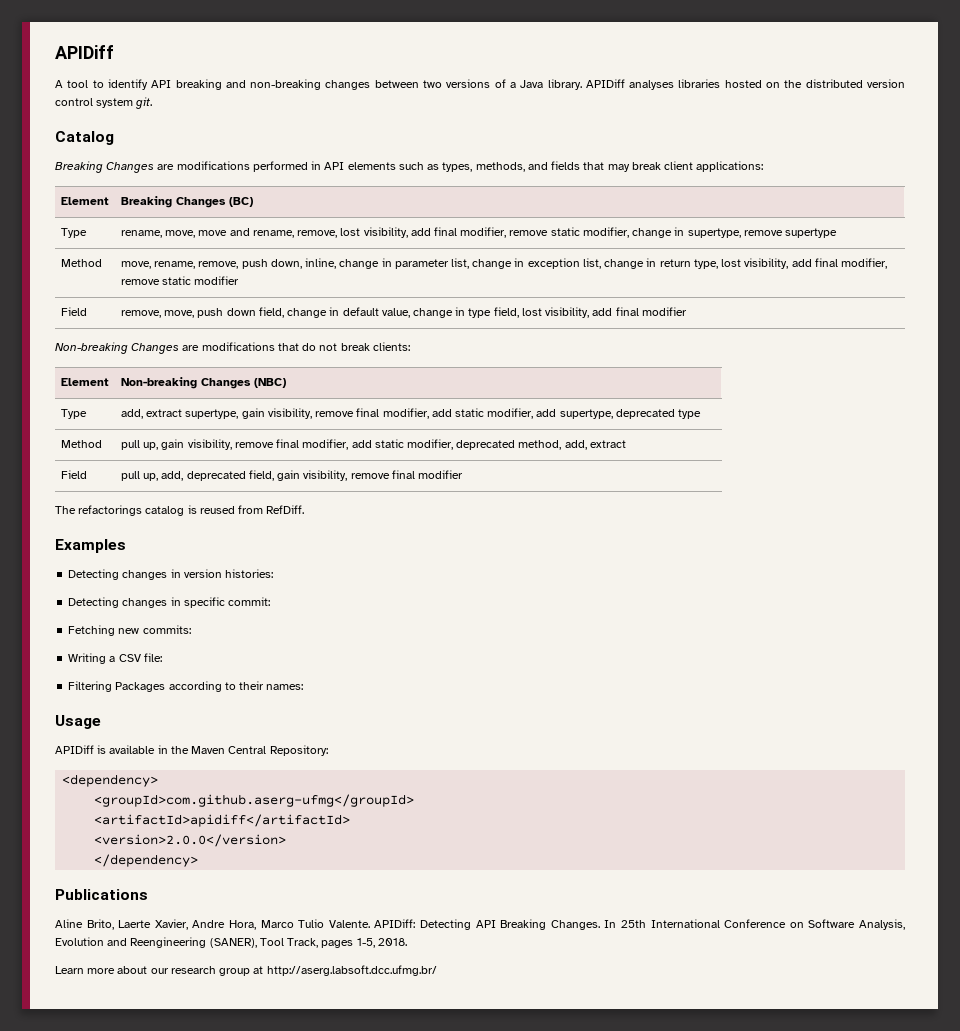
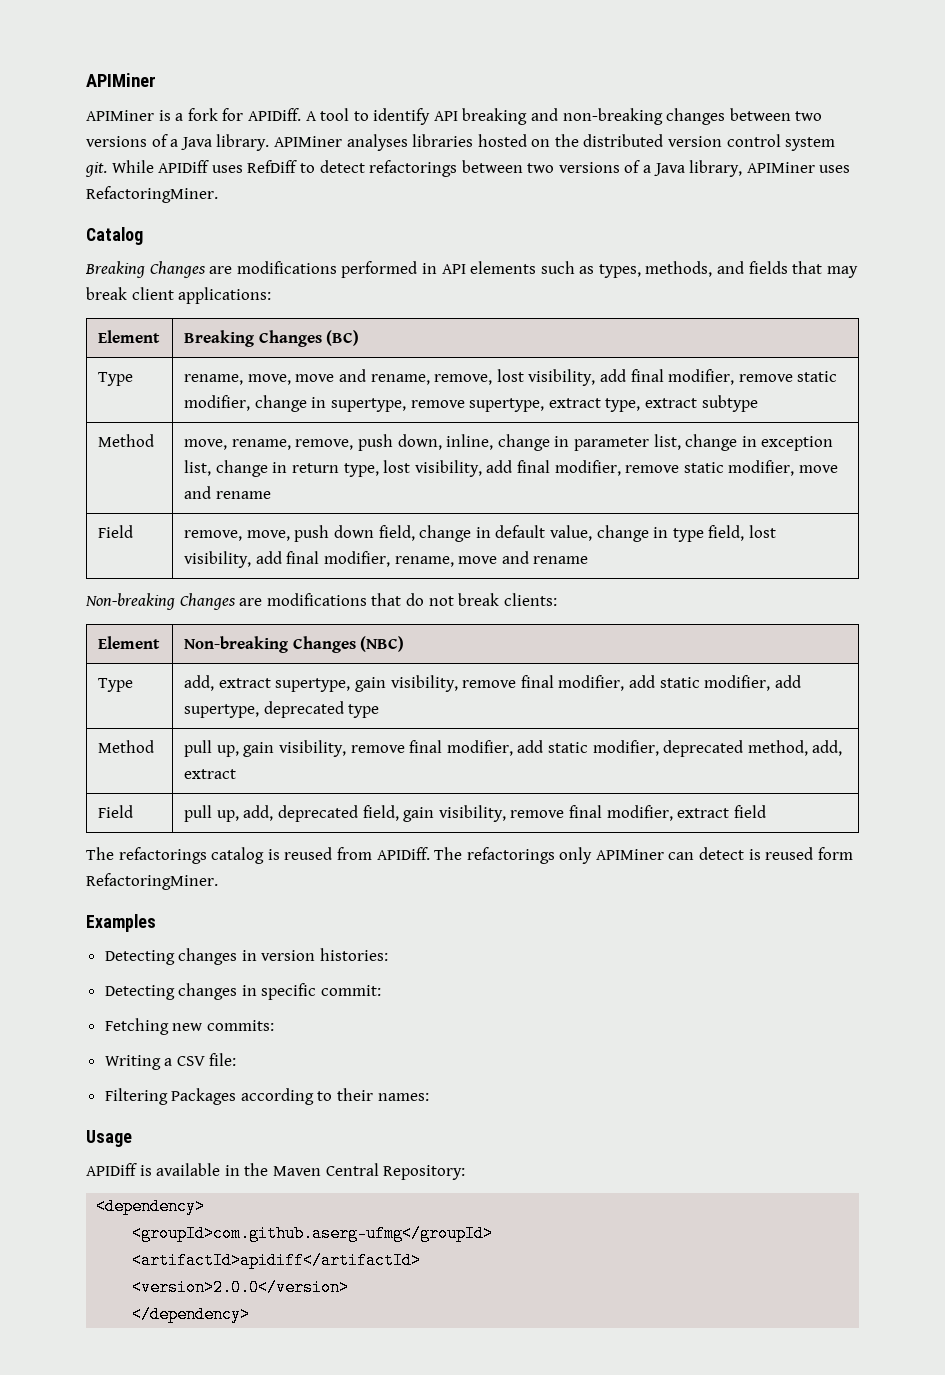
[55,45,114,59] APIDiff // -> [86,73,156,87] [86,108,301,121] APIMiner // APIMiner is a fork for APIDiff.
[585,79,625,88] APIDiff -> [273,136,342,147] APIMiner
(153, 103) none -> [111,160,851,177] [86,186,218,203] While APIDiff uses RefDiff to detect refactorings between two versions of a Java library, APIMiner uses RefactoringMiner.
[785,228,838,238] supertype -> [469,395,758,412] supertype, extract type, extract subtype
[194,276,240,285] modifier -> [728,460,838,476] [184,486,271,499] modifier, move and rename
[641,307,687,316] modifier -> [324,551,589,567] modifier, rename, move and rename
[417,470,463,479] modifier -> [606,805,766,821] modifier, extract field
[266,505,305,514] RefDiff. -> [376,847,853,864] [86,873,218,890] APIDiff. The refactorings only APIMiner can detect is reused form RefactoringMiner.
[55,889,148,900] [55,919,906,930] [55,937,407,948] [55,965,437,976] // Publications // Aline Brito, Laerte Xavier, Andre Hora, Marco Tulio Valente. APIDiff: Detecting API Breaking Changes. In 25th International Conference on Software Analysis, Evolution and Reengineering (SANER), Tool Track, pages 1-5, 2018. // Learn more about our research group at http://aserg.labsoft.dcc.ufmg.br/ -> (251, 1314) none

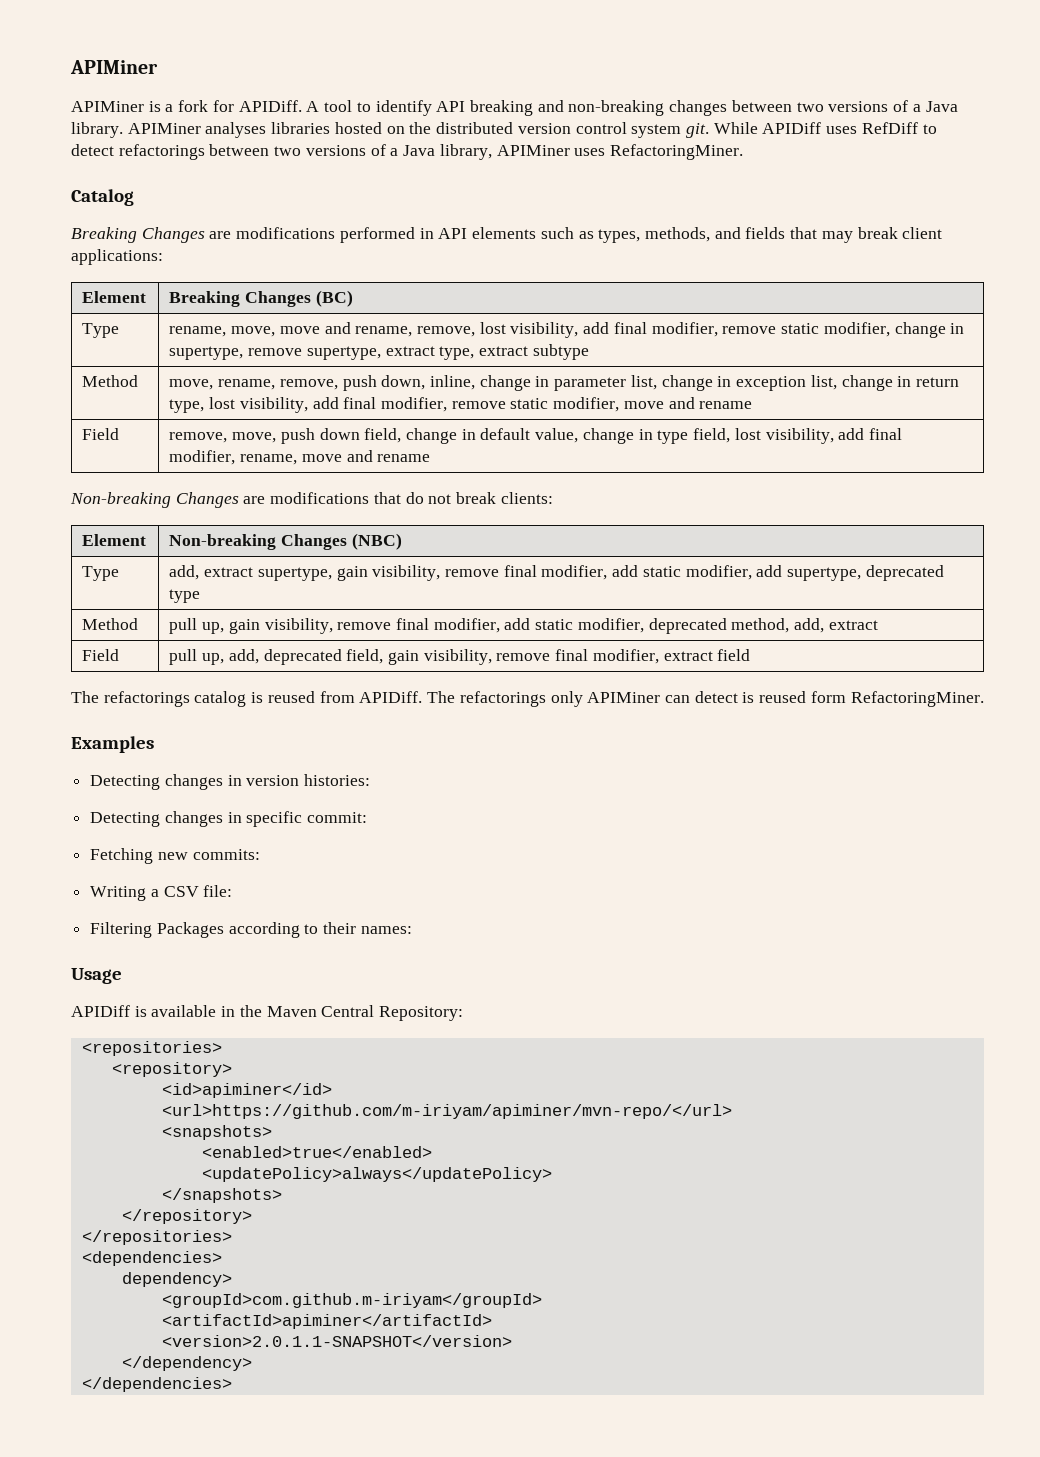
[96,1198,206,1215] [132,1225,494,1242] [132,1252,422,1269] [132,1279,350,1296] <dependency> // <groupId>com.github.aserg-ufmg</groupId> // <artifactId>apidiff</artifactId> // <version>2.0.0</version> -> [81,1041,222,1056] [111,1062,232,1077] [161,1083,332,1098] [161,1104,732,1119] [161,1125,272,1140] [201,1146,432,1158] [201,1167,552,1182] [161,1188,282,1203] [121,1209,252,1224] [81,1230,232,1245] [81,1251,222,1266] [121,1272,232,1287] [161,1293,542,1308] [161,1314,492,1329] [161,1335,512,1347] <repositories> // <repository> // <id>apiminer</id> // <url>https://github.com/m-iriyam/apiminer/mvn-repo/</url> // <snapshots> // <enabled>true</enabled> // <updatePolicy>always</updatePolicy> // </snapshots> // </repository> // </repositories> // <dependencies> // dependency> // <groupId>com.github.m-iriyam</groupId> // <artifactId>apiminer</artifactId> // <version>2.0.1.1-SNAPSHOT</version>
(251, 1314) none -> [81,1377,232,1392] // </dependencies>

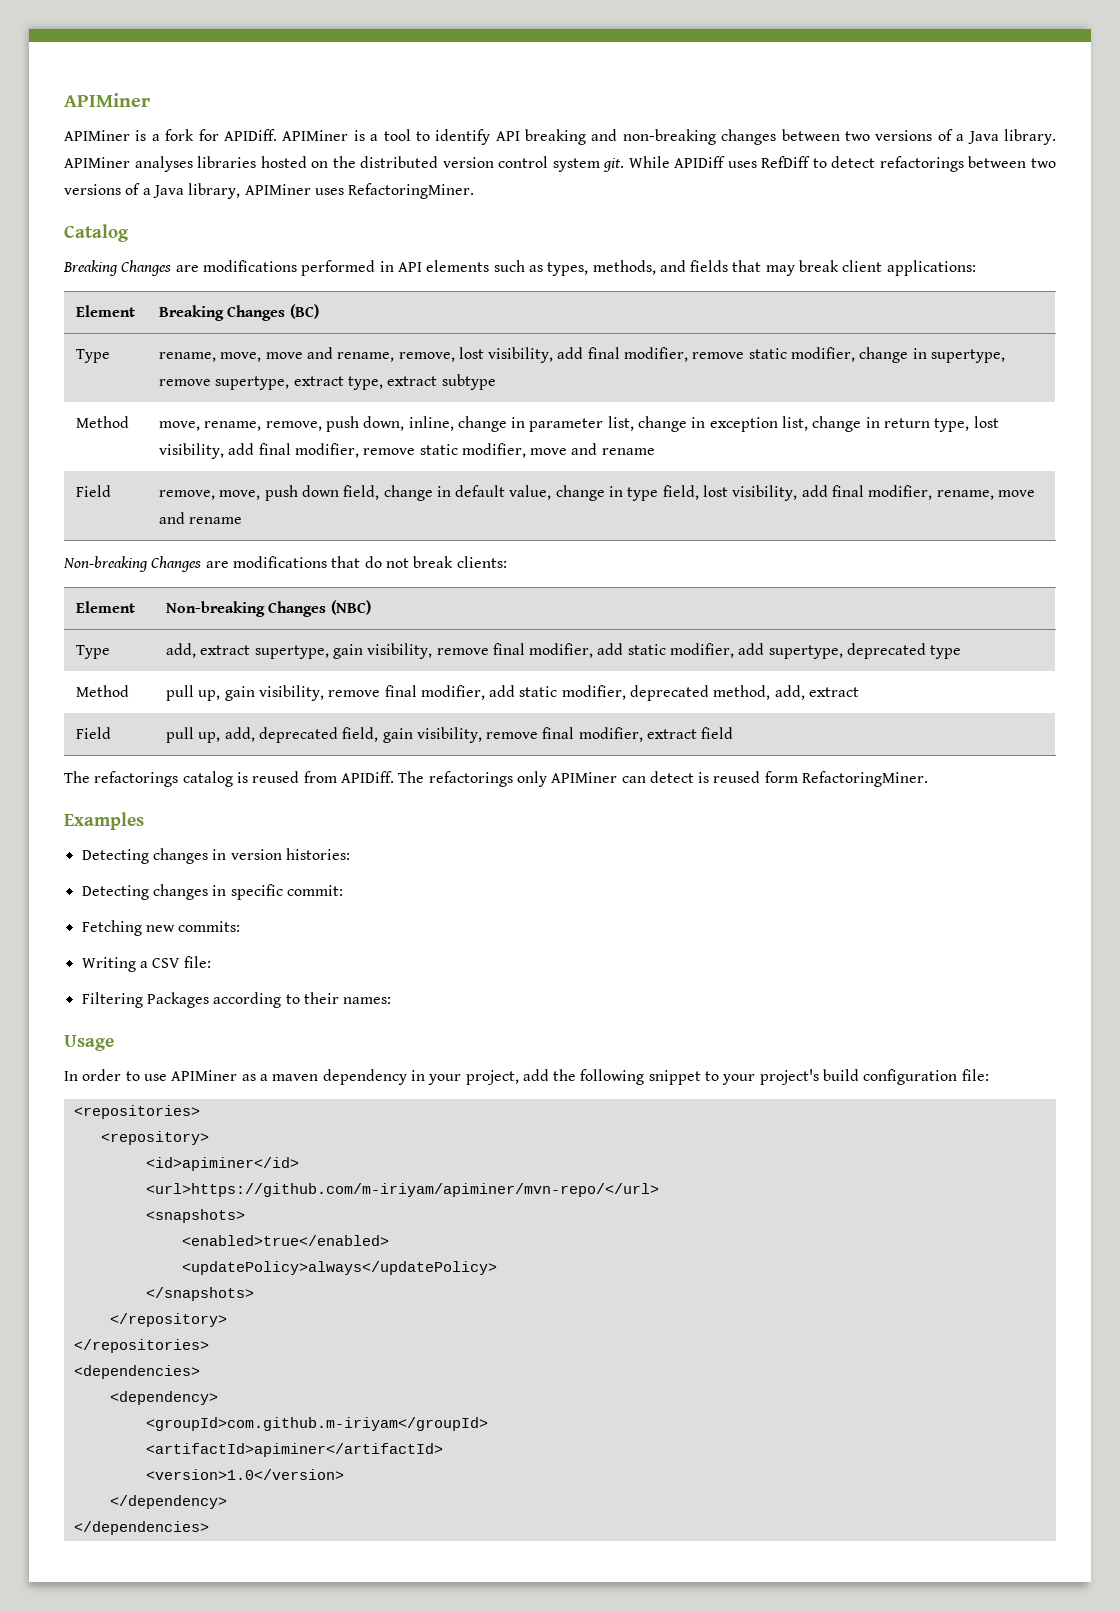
[306,101,320,112] A -> [282,130,379,141] APIMiner is a
[71,1005,464,1021] APIDiff is available in the Maven Central Repository: -> [64,1069,989,1085] In order to use APIMiner as a maven dependency in your project, add the following snippet to your project's build configuration file:
[121,1272,232,1287] dependency> -> [109,1391,218,1405] <dependency>
[161,1335,512,1347] <version>2.0.1.1-SNAPSHOT</version> -> [145,1469,344,1480] <version>1.0</version>

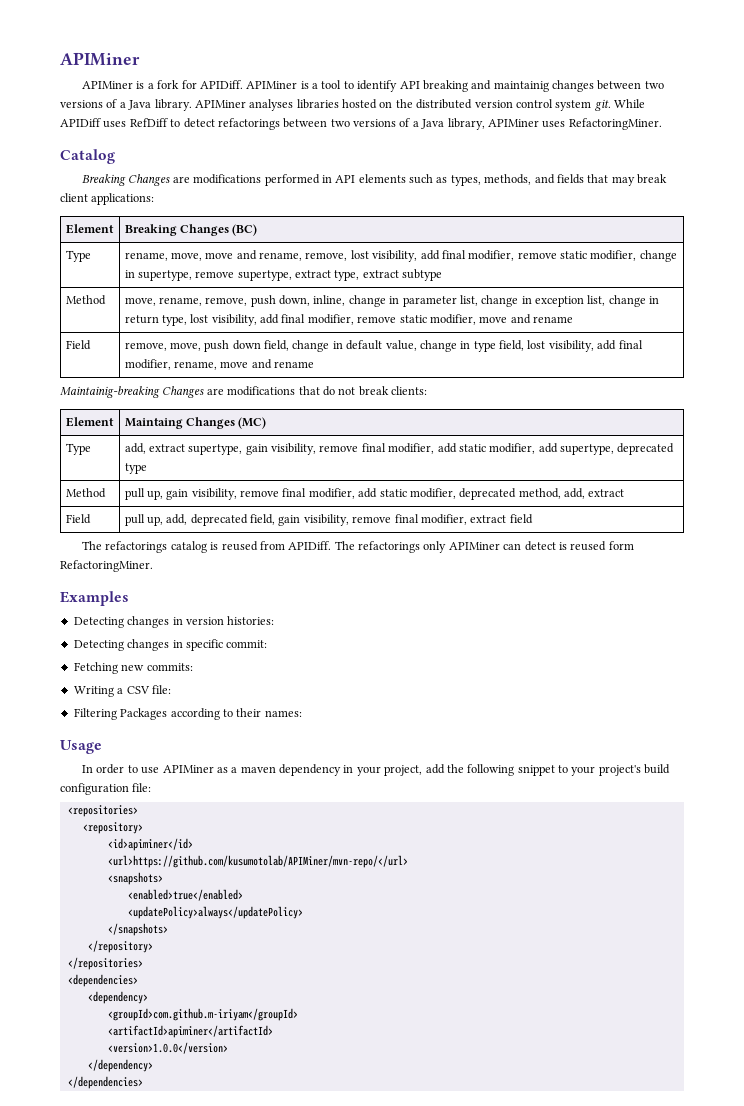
[622,129,716,145] non-breaking -> [493,81,549,92] maintainig
[63,556,148,572] Non-breaking -> [60,386,160,398] Maintainig-breaking
[165,600,371,617] Non-breaking Changes (NBC) -> [124,417,267,429] Maintaing Changes (MC)
[145,1183,659,1197] <url>https://github.com/m-iriyam/apiminer/mvn-repo/</url> -> [107,855,408,868] <url>https://github.com/kusumotolab/APIMiner/mvn-repo/</url>
[145,1469,344,1480] <version>1.0</version> -> [107,1042,228,1054] <version>1.0.0</version>

